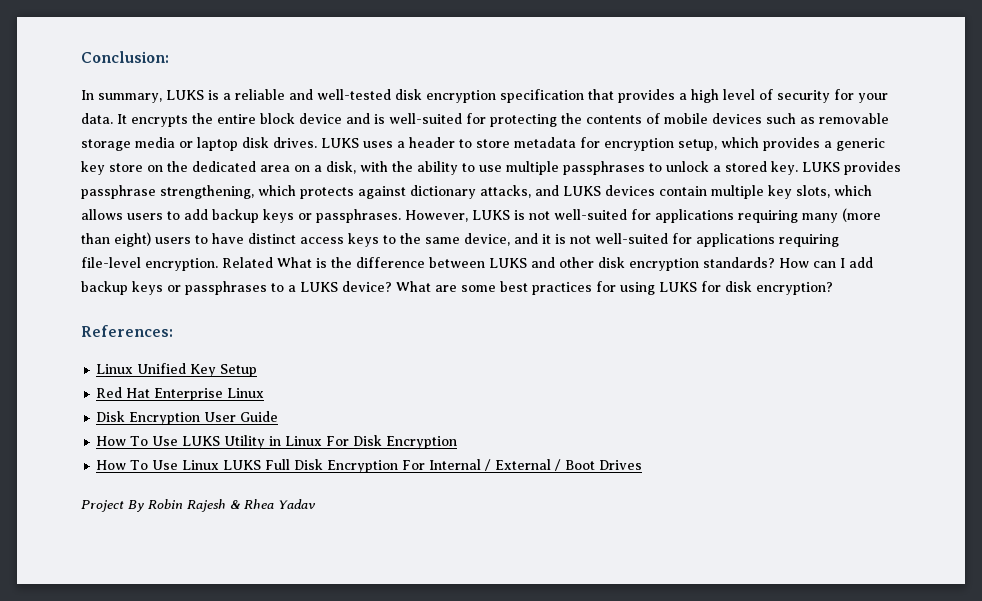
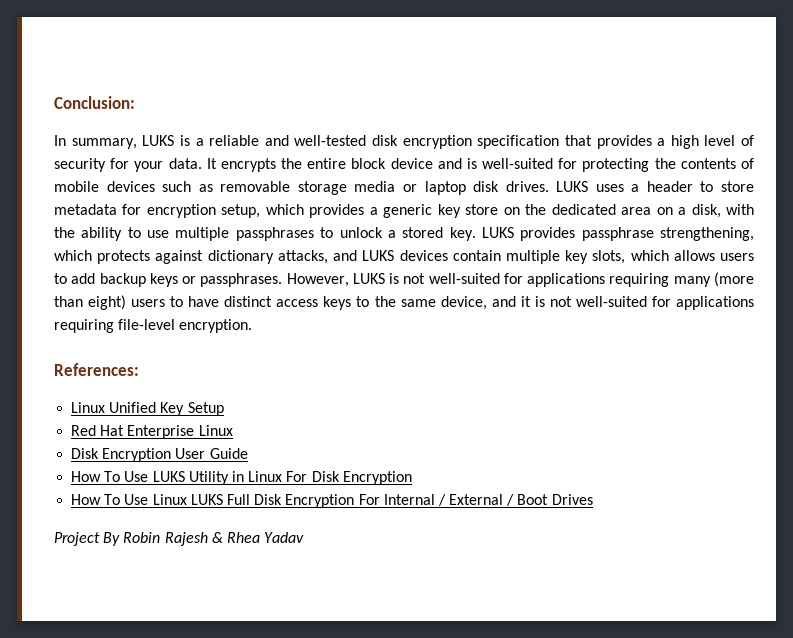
[222,257,873,271] [81,281,833,295] Related What is the difference between LUKS and other disk encryption standards? How can I add backup keys or passphrases to a LUKS device? What are some best practices for using LUKS for disk encryption? -> (253, 326) none

